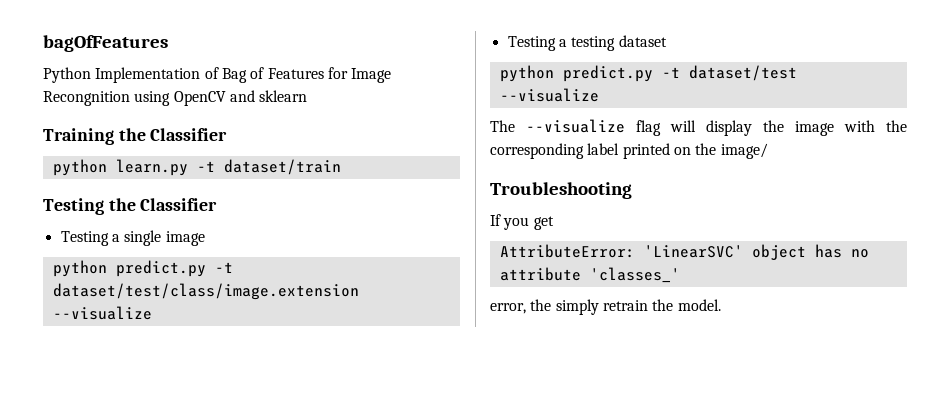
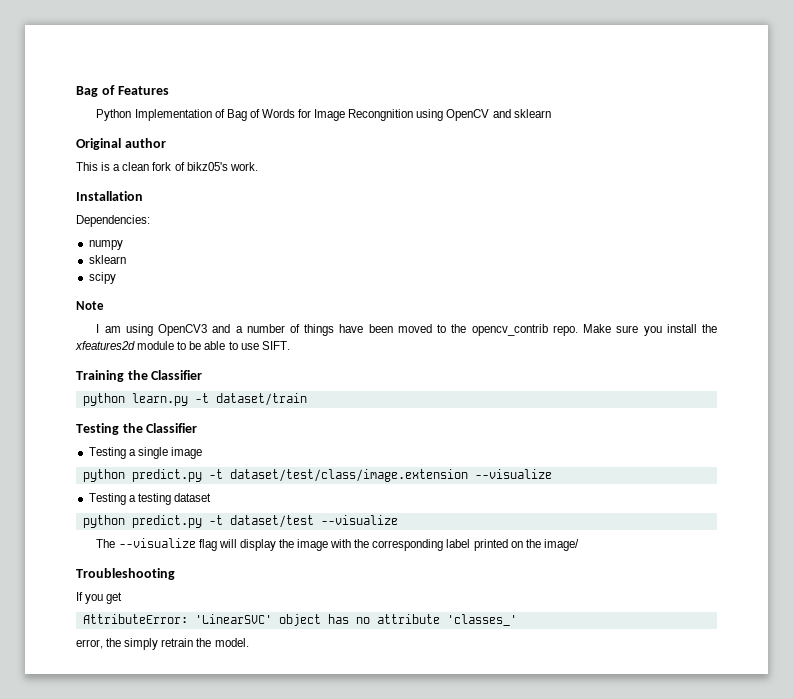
[43,35,168,52] bagOfFeatures -> [76,85,169,97] Bag of Features
[267,68,324,79] Features -> [261,109,295,118] Words
(308, 96) none -> [76,138,166,150] [76,162,258,171] [76,191,143,201] [76,215,150,227] [88,240,123,250] [88,255,126,264] [88,272,116,284] [76,301,104,310] [96,324,717,336] [75,341,290,350] // Original author // This is a clean fork of bikz05's work. // Installation // Dependencies: // numpy // sklearn // scipy // Note // I am using OpenCV3 and a number of things have been moved to the opencv_contrib repo. Make sure you install the xfeatures2d module to be able to use SIFT.

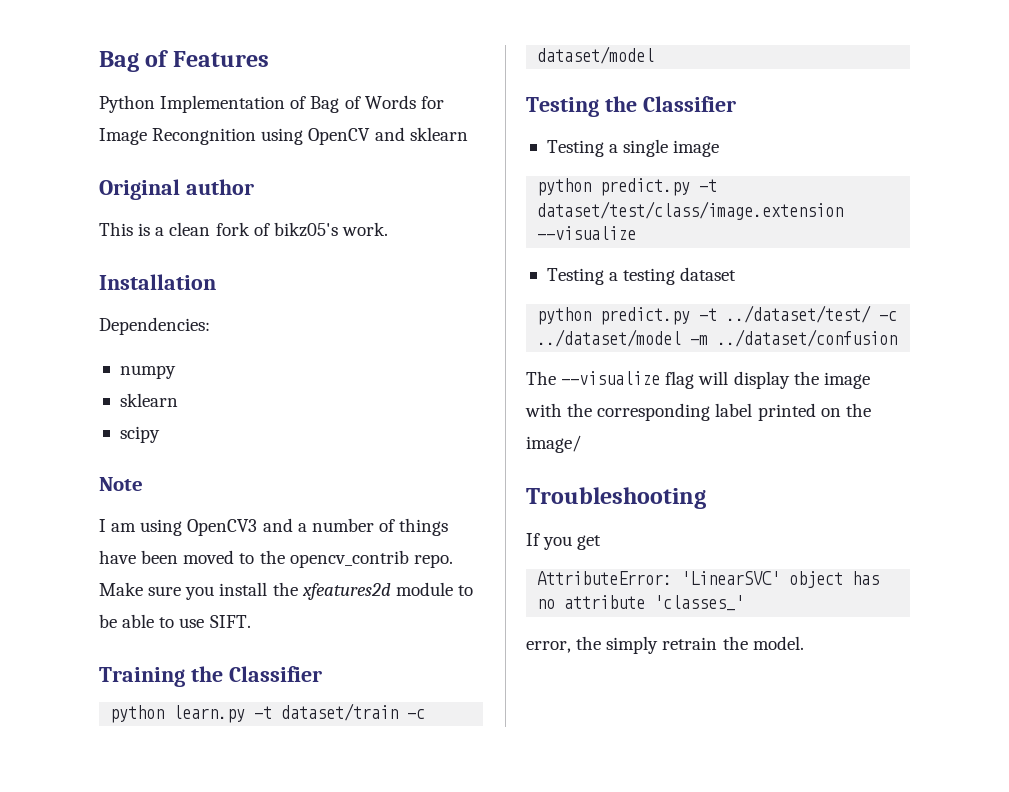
(307, 399) none -> [407,709,426,719] [537,46,655,64] -c dataset/model
[229,515,398,528] dataset/test --visualize -> [726,305,898,323] [537,329,898,347] ../dataset/test/ -c ../dataset/model -m ../dataset/confusion

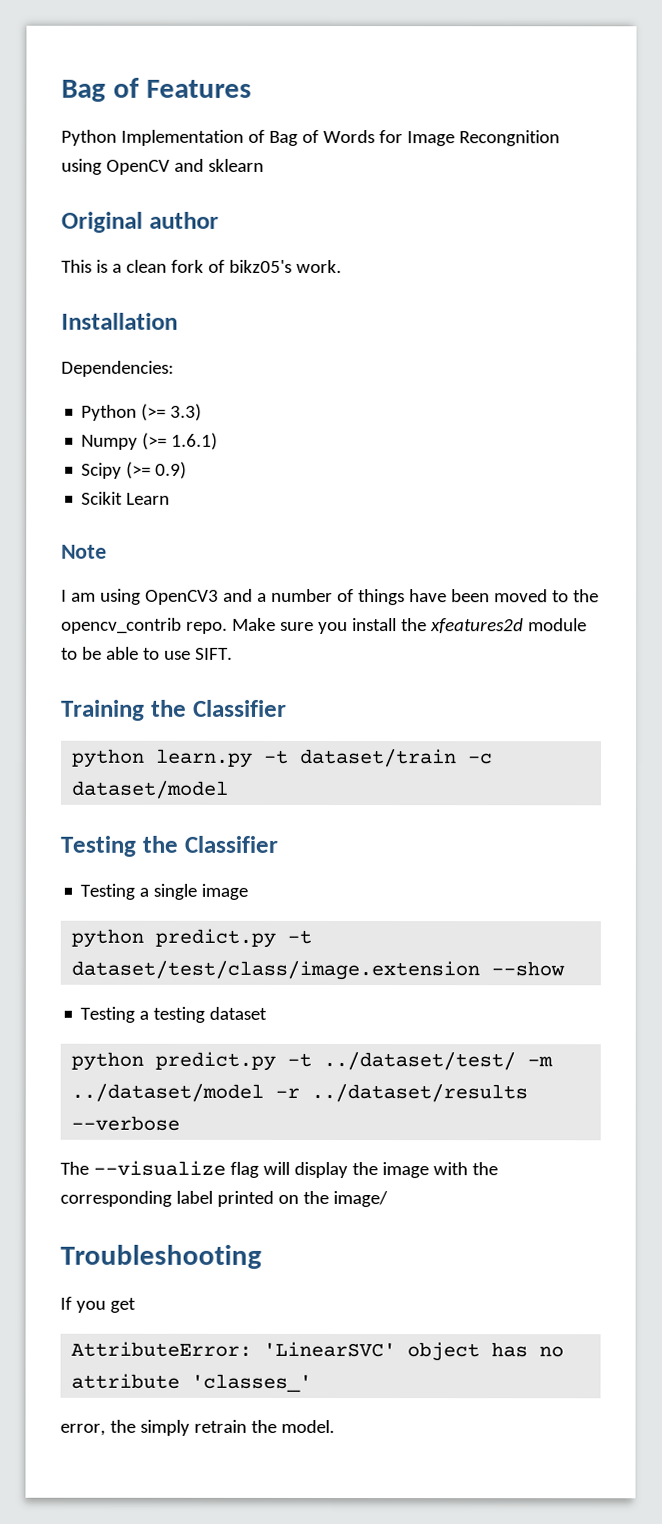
[119,365,176,379] [119,393,178,407] [119,426,160,443] numpy // sklearn // scipy -> [81,403,203,421] [81,432,219,450] [81,461,188,479] [81,491,171,505] Python (>= 3.3) // Numpy (>= 1.6.1) // Scipy (>= 0.9) // Scikit Learn
[537,226,637,240] --visualize -> [491,961,566,977] --show
[879,311,898,321] [537,329,898,347] -c ../dataset/model -m ../dataset/confusion -> [527,1056,554,1067] [71,1083,529,1103] [71,1115,181,1131] -m ../dataset/model -r ../dataset/results --verbose

